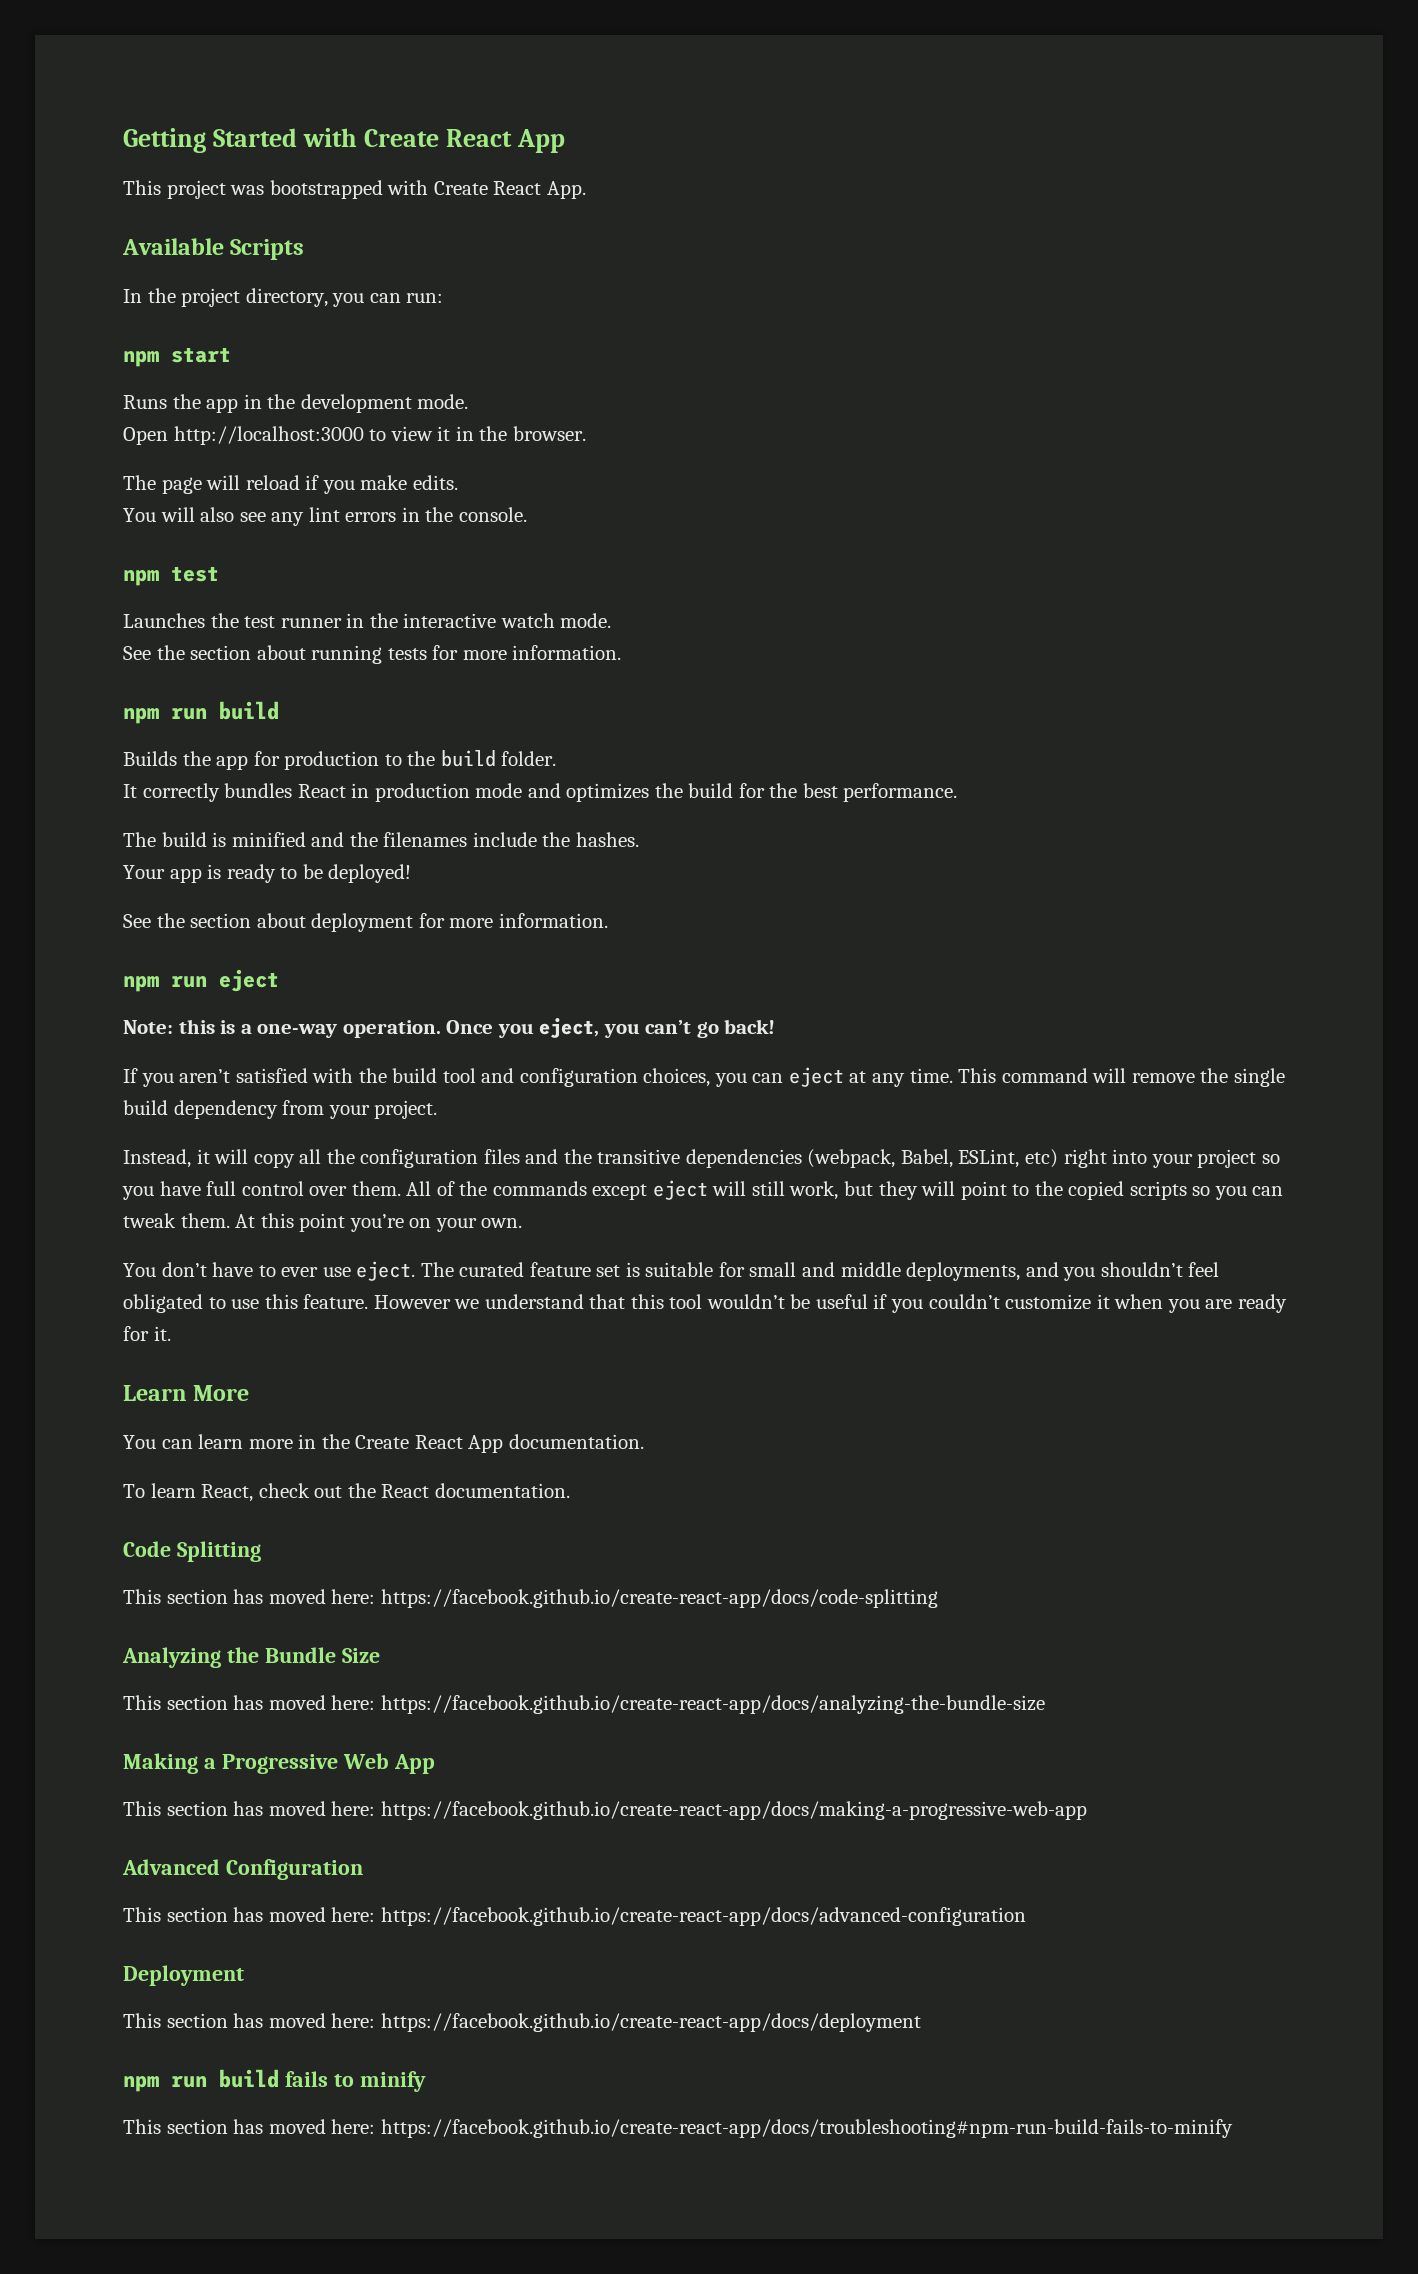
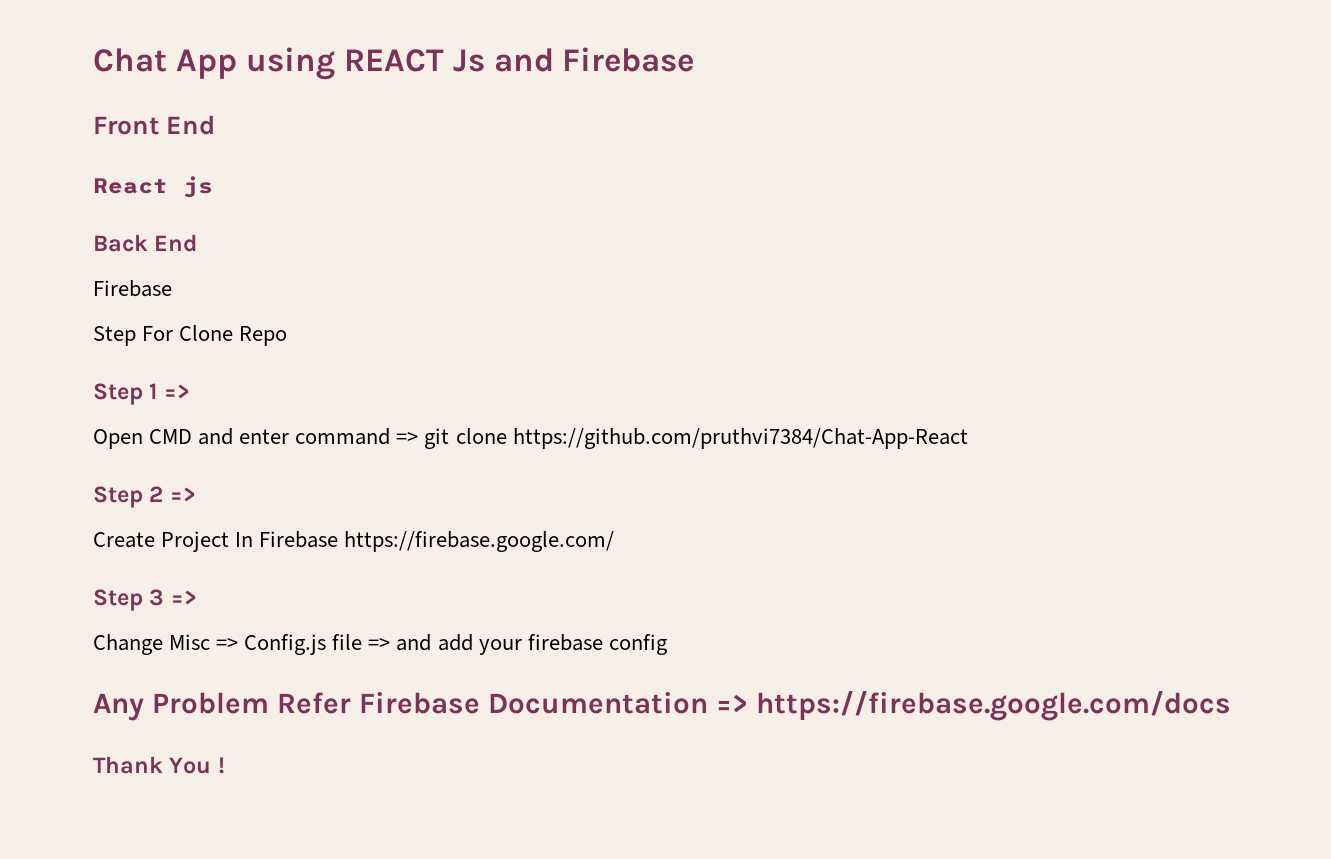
[123,128,566,153] [123,180,586,199] [122,238,305,260] [123,288,444,307] [123,347,231,367] [123,394,469,413] [123,426,586,445] [123,475,458,494] [123,507,527,526] [123,566,219,586] [123,613,612,628] [123,645,622,664] [123,701,279,724] [123,750,557,770] [123,783,958,802] [123,832,639,847] [123,864,412,883] [123,913,608,932] [123,969,279,992] [123,1018,776,1038] [123,1067,1285,1087] [123,1100,438,1119] [123,1149,1280,1168] [122,1180,1284,1200] [123,1213,523,1232] [123,1261,1220,1281] [123,1294,1287,1313] [123,1326,171,1341] [123,1385,250,1401] [123,1434,644,1453] [123,1483,570,1502] [123,1541,261,1562] [123,1589,938,1608] [122,1647,380,1668] [123,1695,1045,1714] [123,1753,435,1774] [123,1801,1087,1820] [122,1859,363,1880] [123,1907,1026,1926] [123,1965,244,1986] [123,2013,921,2032] [123,2069,426,2092] [123,2119,1233,2138] Getting Started with Create React App // This project was bootstrapped with Create React App. // Available Scripts // In the project directory, you can run: // npm start // Runs the app in the development mode. // Open http://localhost:3000 to view it in the browser. // The page will reload if you make edits. // You will also see any lint errors in the console. // npm test // Launches the test runner in the interactive watch mode. // See the section about running tests for more information. // npm run build // Builds the app for production to the build folder. // It correctly bundles React in production mode and optimizes the build for the best performance. // The build is minified and the filenames include the hashes. // Your app is ready to be deployed! // See the section about deployment for more information. // npm run eject // Note: this is a one-way operation. Once you eject, you can’t go back! // If you aren’t satisfied with the build tool and configuration choices, you can eject at any time. This command will remove the single build dependency from your project. // Instead, it will copy all the configuration files and the transitive dependencies (webpack, Babel, ESLint, etc) right into your project so you have full control over them. All of the commands except eject will still work, but they will point to the copied scripts so you can tweak them. At this point you’re on your own. // You don’t have to ever use eject. The curated feature set is suitable for small and middle deployments, and you shouldn’t feel obligated to use this feature. However we understand that this tool wouldn’t be useful if you couldn’t customize it when you are ready for it. // Learn More // You can learn more in the Create React App documentation. // To learn React, check out the React documentation. // Code Splitting // This section has moved here: https://facebook.github.io/create-react-app/docs/code-splitting // Analyzing the Bundle Size // This section has moved here: https://facebook.github.io/create-react-app/docs/analyzing-the-bundle-size // Making a Progressive Web App // This section has moved here: https://facebook.github.io/create-react-app/docs/making-a-progressive-web-app // Advanced Configuration // This section has moved here: https://facebook.github.io/create-react-app/docs/advanced-configuration // Deployment // This section has moved here: https://facebook.github.io/create-react-app/docs/deployment // npm run build fails to minify // This section has moved here: https://facebook.github.io/create-react-app/docs/troubleshooting#npm-run-build-fails-to-minify -> [93,47,695,80] [93,115,216,135] [93,176,213,198] [93,234,198,252] [93,280,172,297] [93,325,288,346] [93,383,190,405] [93,428,968,449] [93,486,196,508] [93,531,615,552] [93,589,197,611] [93,634,668,655] [93,691,1231,721] [93,756,225,774] Chat App using REACT Js and Firebase // Front End // React js // Back End // Firebase // Step For Clone Repo // Step 1 => // Open CMD and enter command => git clone https://github.com/pruthvi7384/Chat-App-React // Step 2 => // Create Project In Firebase https://firebase.google.com/ // Step 3 => // Change Misc => Config.js file => and add your firebase config // Any Problem Refer Firebase Documentation => https://firebase.google.com/docs // Thank You !

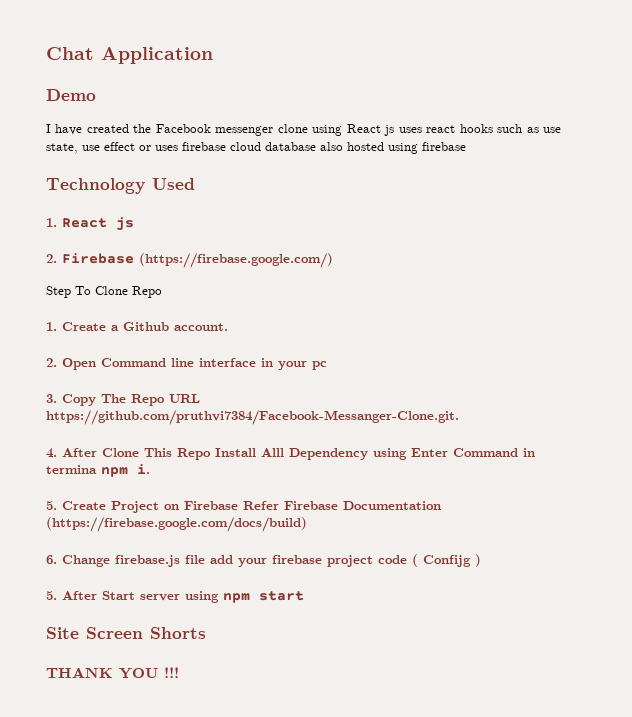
[175,47,695,80] [93,115,216,135] App using REACT Js and Firebase // Front End // -> [101,47,213,64] [46,89,96,101] [46,124,561,136] [46,142,466,154] [46,178,195,194] [46,218,57,227] Application // Demo // I have created the Facebook messenger clone using React js uses react hooks such as use state, use effect or uses firebase cloud database also hosted using firebase // Technology Used // 1.
[93,234,198,252] [93,280,172,297] [93,326,174,346] Back End // Firebase // Step For -> [46,253,333,268] [46,286,91,298] 2. Firebase (https://firebase.google.com/) // Step To
[93,383,190,405] [93,428,968,449] [93,486,196,508] [93,531,615,552] [93,589,197,611] [93,634,668,655] [93,691,1231,721] [93,756,225,774] Step 1 => // Open CMD and enter command => git clone https://github.com/pruthvi7384/Chat-App-React // Step 2 => // Create Project In Firebase https://firebase.google.com/ // Step 3 => // Change Misc => Config.js file => and add your firebase config // Any Problem Refer Firebase Documentation => https://firebase.google.com/docs // Thank You ! -> [46,322,228,331] [46,358,327,370] [46,394,200,406] [46,410,459,425] [46,448,535,460] [46,464,150,477] [46,501,441,513] [46,517,307,532] [46,554,481,567] [46,591,304,603] [46,627,206,639] [46,667,179,679] 1. Create a Github account. // 2. Open Command line interface in your pc // 3. Copy The Repo URL https://github.com/pruthvi7384/Facebook-Messanger-Clone.git. // 4. After Clone This Repo Install Alll Dependency using Enter Command in termina npm i. // 5. Create Project on Firebase Refer Firebase Documentation (https://firebase.google.com/docs/build) // 6. Change firebase.js file add your firebase project code ( Confijg ) // 5. After Start server using npm start // Site Screen Shorts // THANK YOU !!!

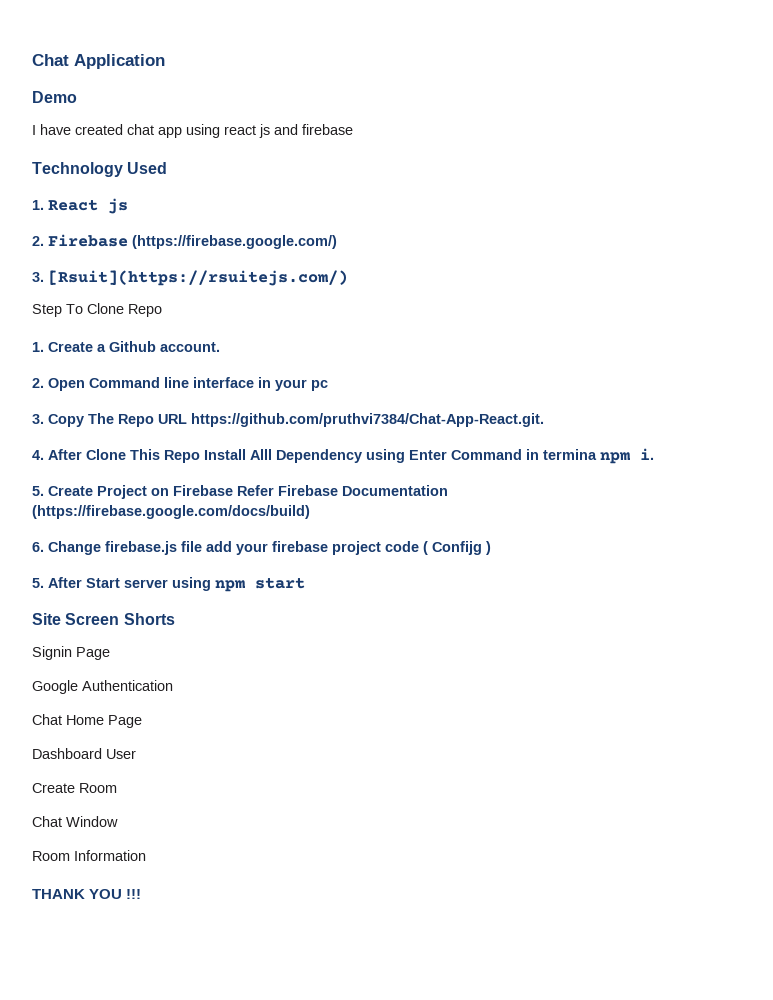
[133,124,561,136] [46,142,418,154] the Facebook messenger clone using React js uses react hooks such as use state, use effect or uses firebase cloud database also hosted using -> [127,124,298,138] chat app using react js and
(333, 260) none -> [32,270,348,286] // 3. [Rsuit](https://rsuitejs.com/)
[46,410,459,425] https://github.com/pruthvi7384/Facebook-Messanger-Clone.git. -> [191,413,544,427] https://github.com/pruthvi7384/Chat-App-React.git.
(206, 633) none -> [32,646,110,660] [32,680,173,694] [32,714,142,728] [32,748,136,759] [32,783,117,793] [32,816,118,827] [32,850,146,861] // Signin Page // Google Authentication // Chat Home Page // Dashboard User // Create Room // Chat Window // Room Information

